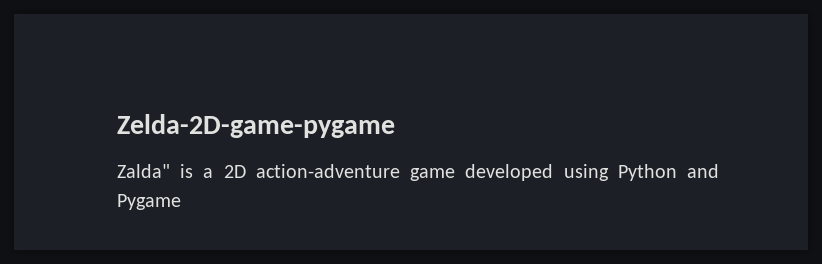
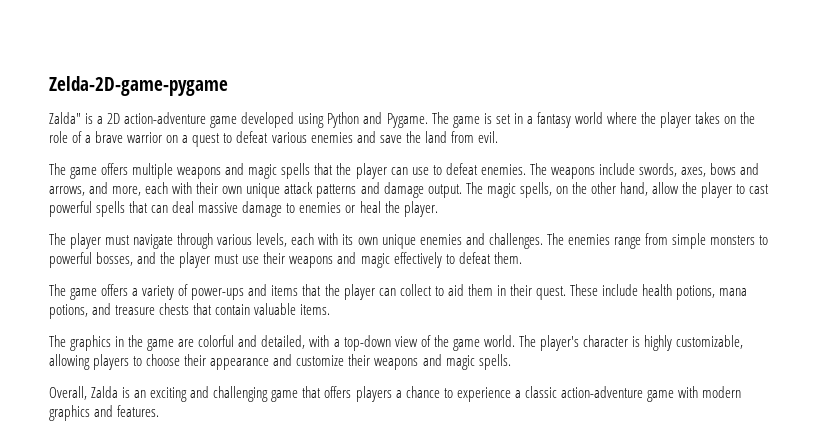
[117,194,181,210] Pygame -> [386,112,756,128] [49,131,498,147] [49,163,760,179] [49,182,770,198] [49,201,438,217] [49,233,769,249] [49,252,522,268] [49,284,748,300] [49,303,331,319] [49,335,744,351] [49,354,511,370] [49,386,741,402] [49,405,160,421] Pygame. The game is set in a fantasy world where the player takes on the role of a brave warrior on a quest to defeat various enemies and save the land from evil. // The game offers multiple weapons and magic spells that the player can use to defeat enemies. The weapons include swords, axes, bows and arrows, and more, each with their own unique attack patterns and damage output. The magic spells, on the other hand, allow the player to cast powerful spells that can deal massive damage to enemies or heal the player. // The player must navigate through various levels, each with its own unique enemies and challenges. The enemies range from simple monsters to powerful bosses, and the player must use their weapons and magic effectively to defeat them. // The game offers a variety of power-ups and items that the player can collect to aid them in their quest. These include health potions, mana potions, and treasure chests that contain valuable items. // The graphics in the game are colorful and detailed, with a top-down view of the game world. The player's character is highly customizable, allowing players to choose their appearance and customize their weapons and magic spells. // Overall, Zalda is an exciting and challenging game that offers players a chance to experience a classic action-adventure game with modern graphics and features.

